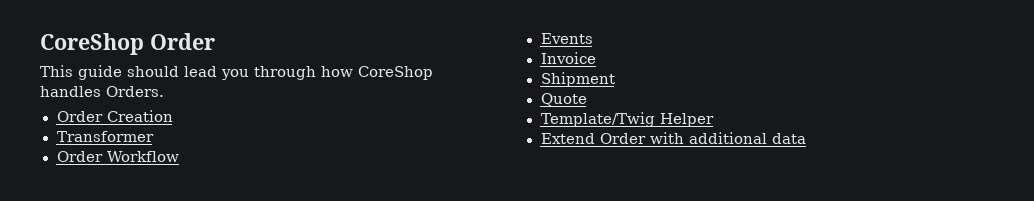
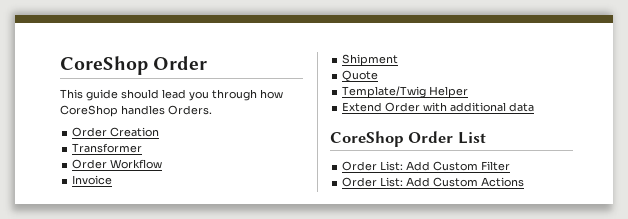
[540,33,593,44] // Events -> (163, 164) none
(806, 138) none -> [330,131,486,147] [342,161,511,171] [342,177,525,187] // CoreShop Order List // Order List: Add Custom Filter // Order List: Add Custom Actions

